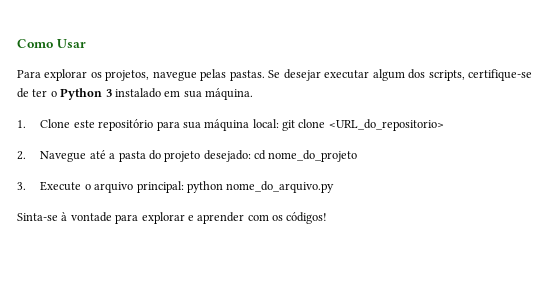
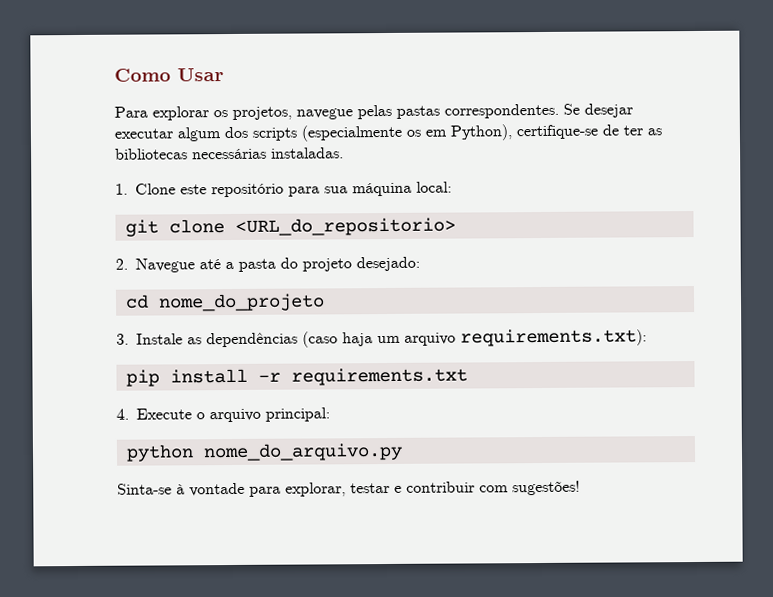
[229,70,265,81] pastas. -> [396,103,559,119] pastas correspondentes.
[428,69,532,81] [17,88,253,100] scripts, certifique-se de ter o Python 3 instalado em sua máquina. -> [252,124,662,142] [115,147,344,160] scripts (especialmente os em Python), certifique-se de ter as bibliotecas necessárias instaladas.
(279, 123) none -> (452, 187) //
(251, 156) none -> (420, 264) //
(26, 186) none -> [136,328,647,348] [125,367,468,387] [116,408,129,420] Instale as dependências (caso haja um arquivo requirements.txt): // pip install -r requirements.txt // 4.
(184, 187) none -> (330, 414) //
[141,212,328,224] explorar e aprender com os códigos! -> [285,480,580,497] explorar, testar e contribuir com sugestões!

